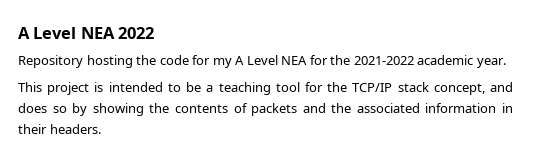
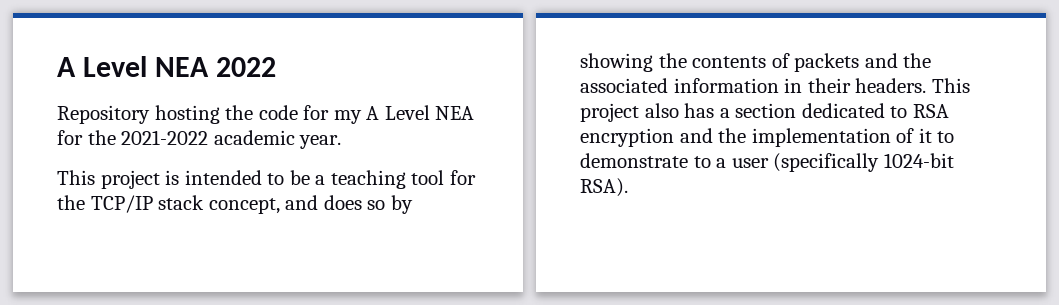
(101, 129) none -> [931,78,970,93] [580,103,949,122] [580,128,955,147] [580,153,954,172] [580,178,628,197] This project also has a section dedicated to RSA encryption and the implementation of it to demonstrate to a user (specifically 1024-bit RSA).

